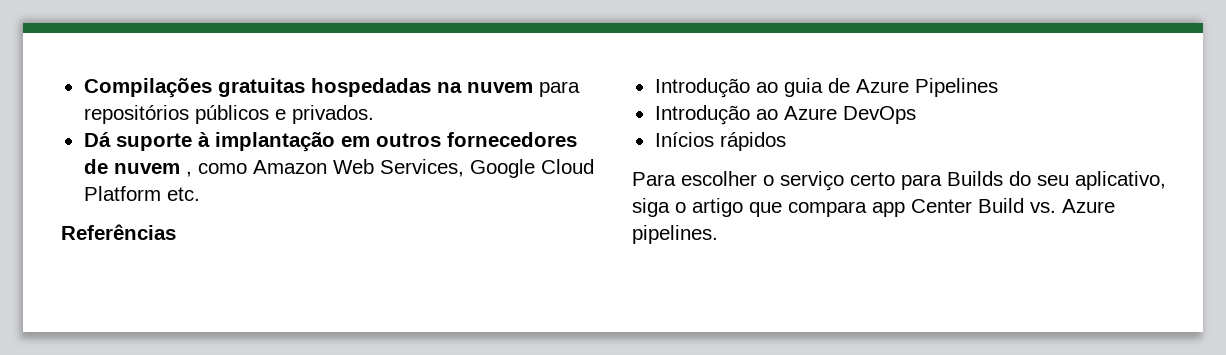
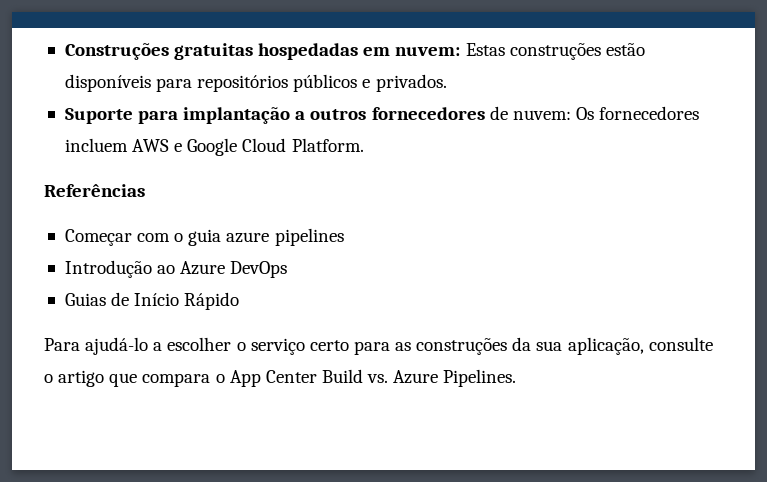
[83,78,212,98] Compilações -> [64,43,169,60] Construções
[436,82,533,93] na nuvem -> [363,43,645,60] [64,74,151,92] em nuvem: Estas construções estão disponíveis
[83,132,577,152] [83,159,594,178] [83,186,200,201] [61,224,176,240] [654,78,998,98] Dá suporte à implantação em outros fornecedores de nuvem , como Amazon Web Services, Google Cloud Platform etc. // Referências // Introdução ao guia de Azure Pipelines -> [64,106,700,124] [64,138,364,156] [44,184,145,197] [64,228,344,246] Suporte para implantação a outros fornecedores de nuvem: Os fornecedores incluem AWS e Google Cloud Platform. // Referências // Começar com o guia azure pipelines
[654,132,786,151] Inícios rápidos -> [64,292,240,310] Guias de Início Rápido
(676, 179) none -> [85,337,163,355] ajudá-lo a
[947,171,1166,190] [632,198,670,217] Builds do seu aplicativo, siga -> [395,337,713,355] as construções da sua aplicação, consulte
[872,202,905,217] app -> [215,370,261,387] o App
[632,225,718,244] pipelines. -> [443,369,517,387] Pipelines.

